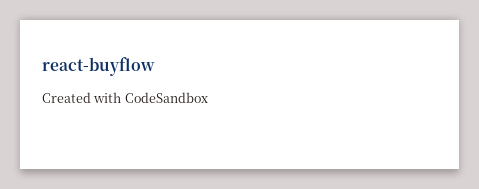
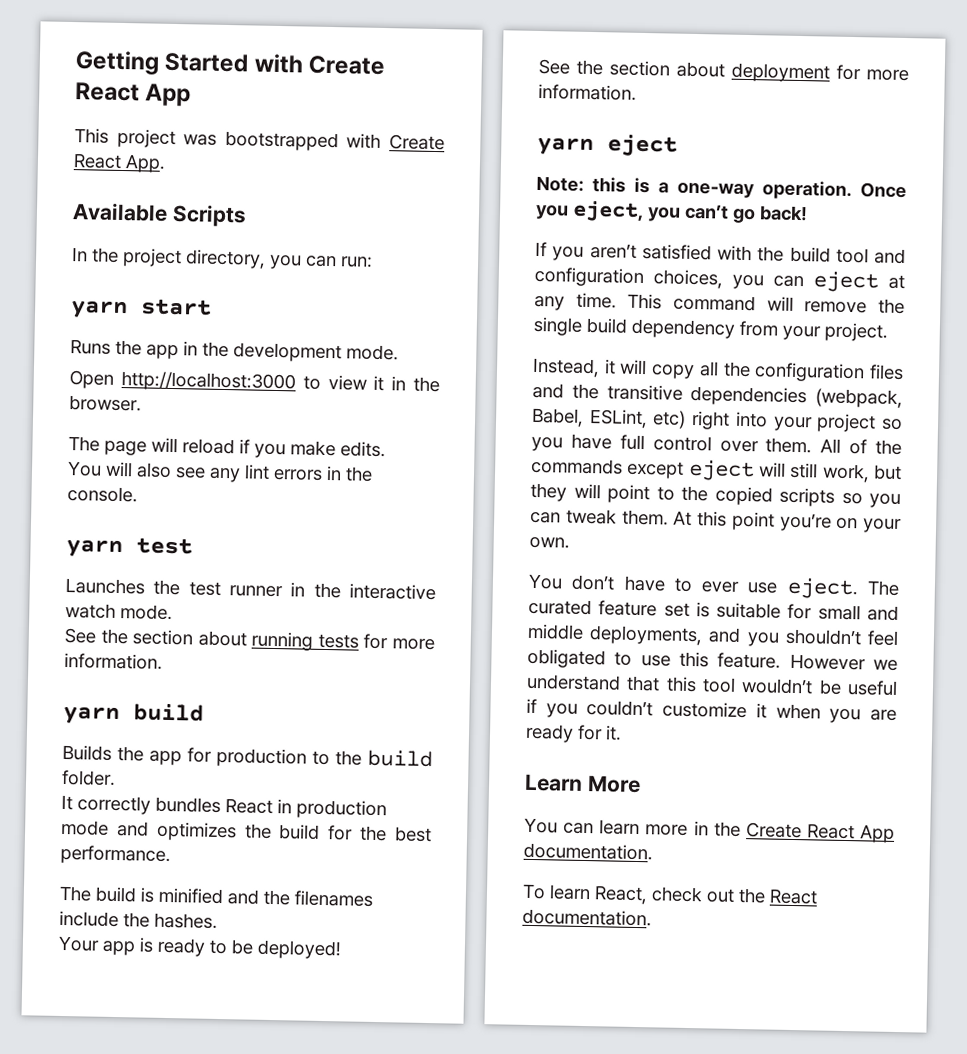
[42,57,155,76] [42,92,208,103] react-buyflow // Created with CodeSandbox -> [75,50,387,76] [75,82,192,107] [74,128,445,152] [73,153,166,173] [72,202,247,228] [72,247,373,270] [70,298,212,319] [70,339,399,363] [69,370,440,393] [69,395,142,412] [68,436,386,459] [67,461,373,483] [67,486,138,503] [66,537,193,558] [65,577,436,601] [65,602,173,621] [64,627,435,651] [64,652,163,670] [63,703,204,725] [62,744,433,768] [61,769,116,786] [61,794,387,820] [61,819,432,843] [60,844,171,866] [59,885,373,907] [59,910,218,929] [58,935,342,960] [538,58,909,83] [538,83,637,101] [537,134,678,157] [536,175,907,201] [535,200,808,224] [535,241,906,265] [534,266,905,293] [534,292,905,315] [533,316,888,342] [532,357,904,383] [532,382,903,409] [531,407,903,433] [531,433,902,456] [531,457,902,483] [530,482,901,509] [530,508,902,534] [529,536,570,549] [528,573,900,600] [528,598,899,621] [527,623,899,647] [527,648,898,671] [526,673,898,696] [526,698,897,724] [525,723,622,743] [524,773,641,794] [524,817,895,843] [523,842,653,861] [522,883,818,905] [522,908,652,927] Getting Started with Create React App // This project was bootstrapped with Create React App. // Available Scripts // In the project directory, you can run: // yarn start // Runs the app in the development mode. // Open http://localhost:3000 to view it in the browser. // The page will reload if you make edits. // You will also see any lint errors in the console. // yarn test // Launches the test runner in the interactive watch mode. // See the section about running tests for more information. // yarn build // Builds the app for production to the build folder. // It correctly bundles React in production mode and optimizes the build for the best performance. // The build is minified and the filenames include the hashes. // Your app is ready to be deployed! // See the section about deployment for more information. // yarn eject // Note: this is a one-way operation. Once you eject, you can’t go back! // If you aren’t satisfied with the build tool and configuration choices, you can eject at any time. This command will remove the single build dependency from your project. // Instead, it will copy all the configuration files and the transitive dependencies (webpack, Babel, ESLint, etc) right into your project so you have full control over them. All of the commands except eject will still work, but they will point to the copied scripts so you can tweak them. At this point you’re on your own. // You don’t have to ever use eject. The curated feature set is suitable for small and middle deployments, and you shouldn’t feel obligated to use this feature. However we understand that this tool wouldn’t be useful if you couldn’t customize it when you are ready for it. // Learn More // You can learn more in the Create React App documentation. // To learn React, check out the React documentation.

